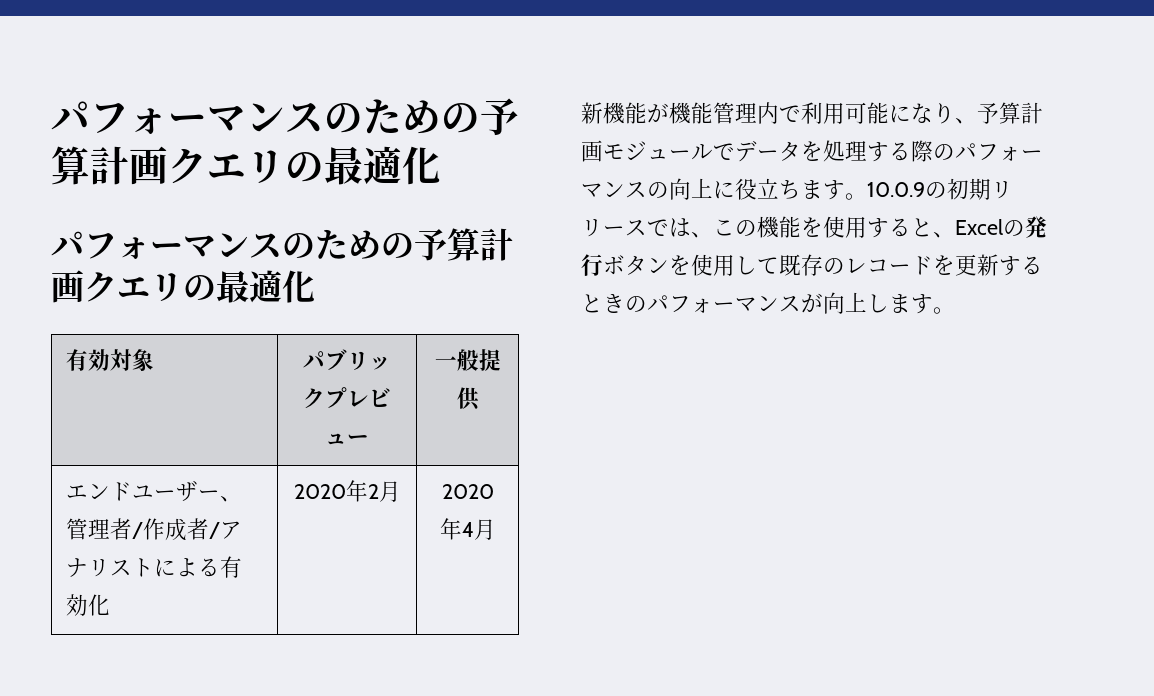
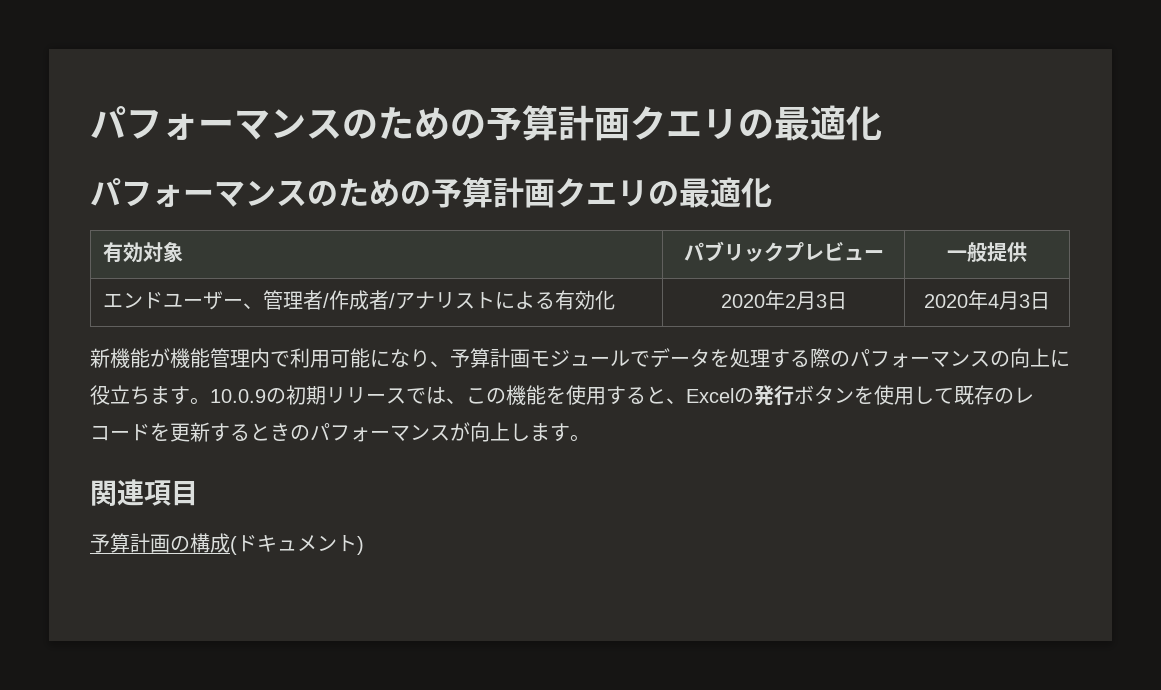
(401, 491) none -> [815,292,847,310] 3日
(496, 529) none -> [1019,292,1050,310] 3日
(955, 310) none -> [90,479,198,506] [90,533,364,555] // 関連項目 // 予算計画の構成(ドキュメント)

